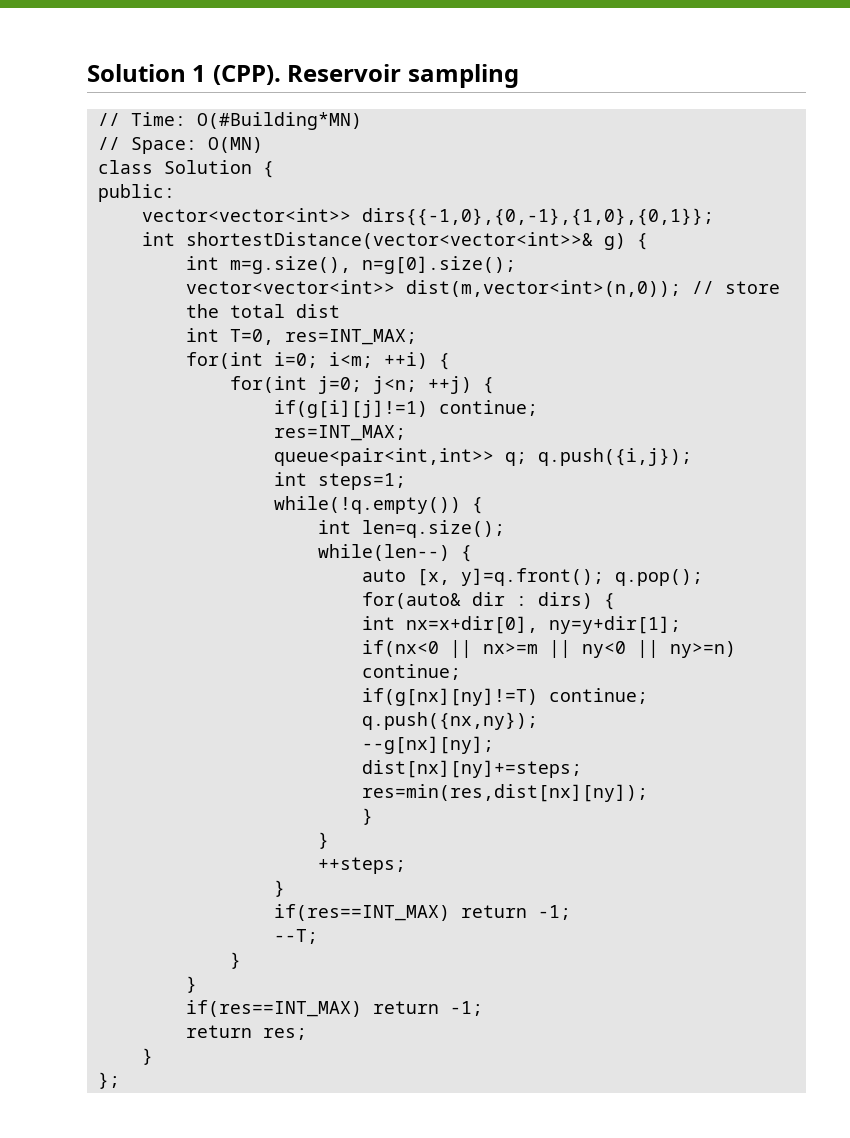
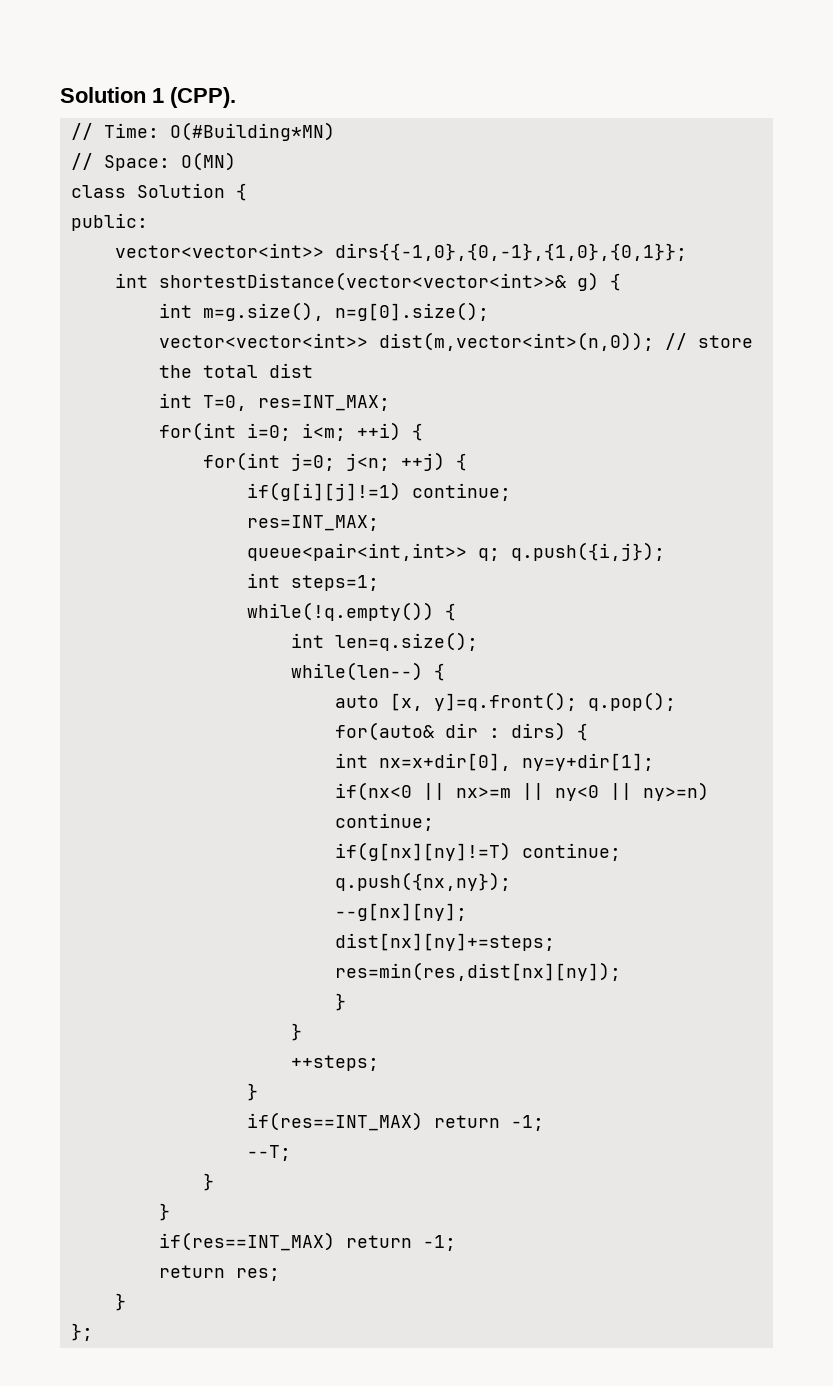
[287,64,519,88] Reservoir sampling -> (236, 97) none

